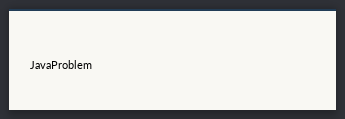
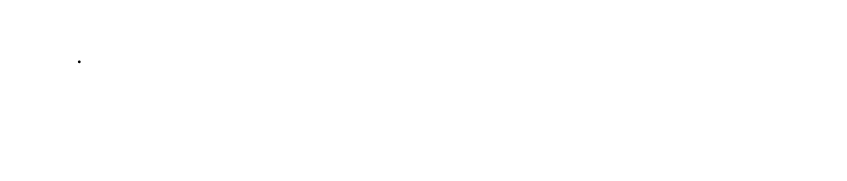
[30,60,92,69] JavaProblem -> [76,60,83,64] .

